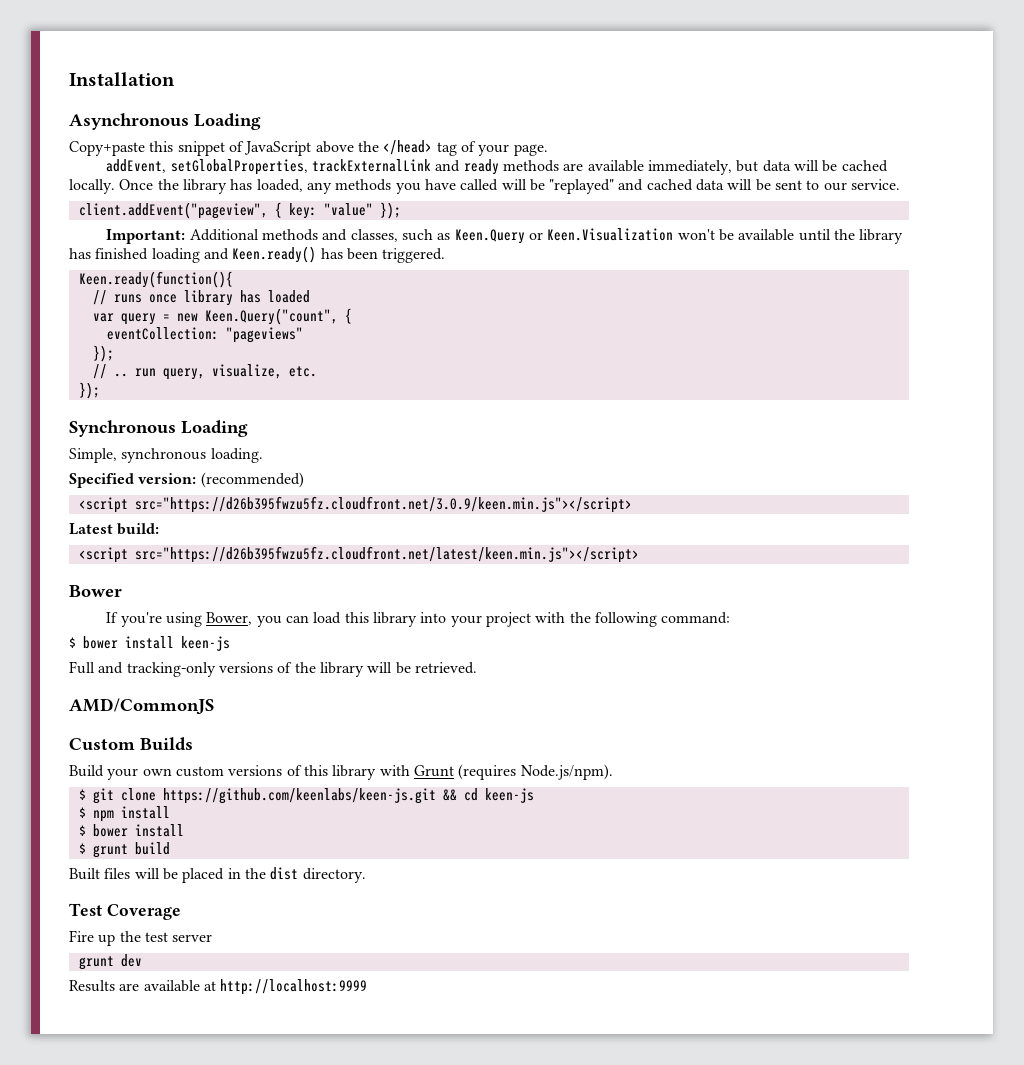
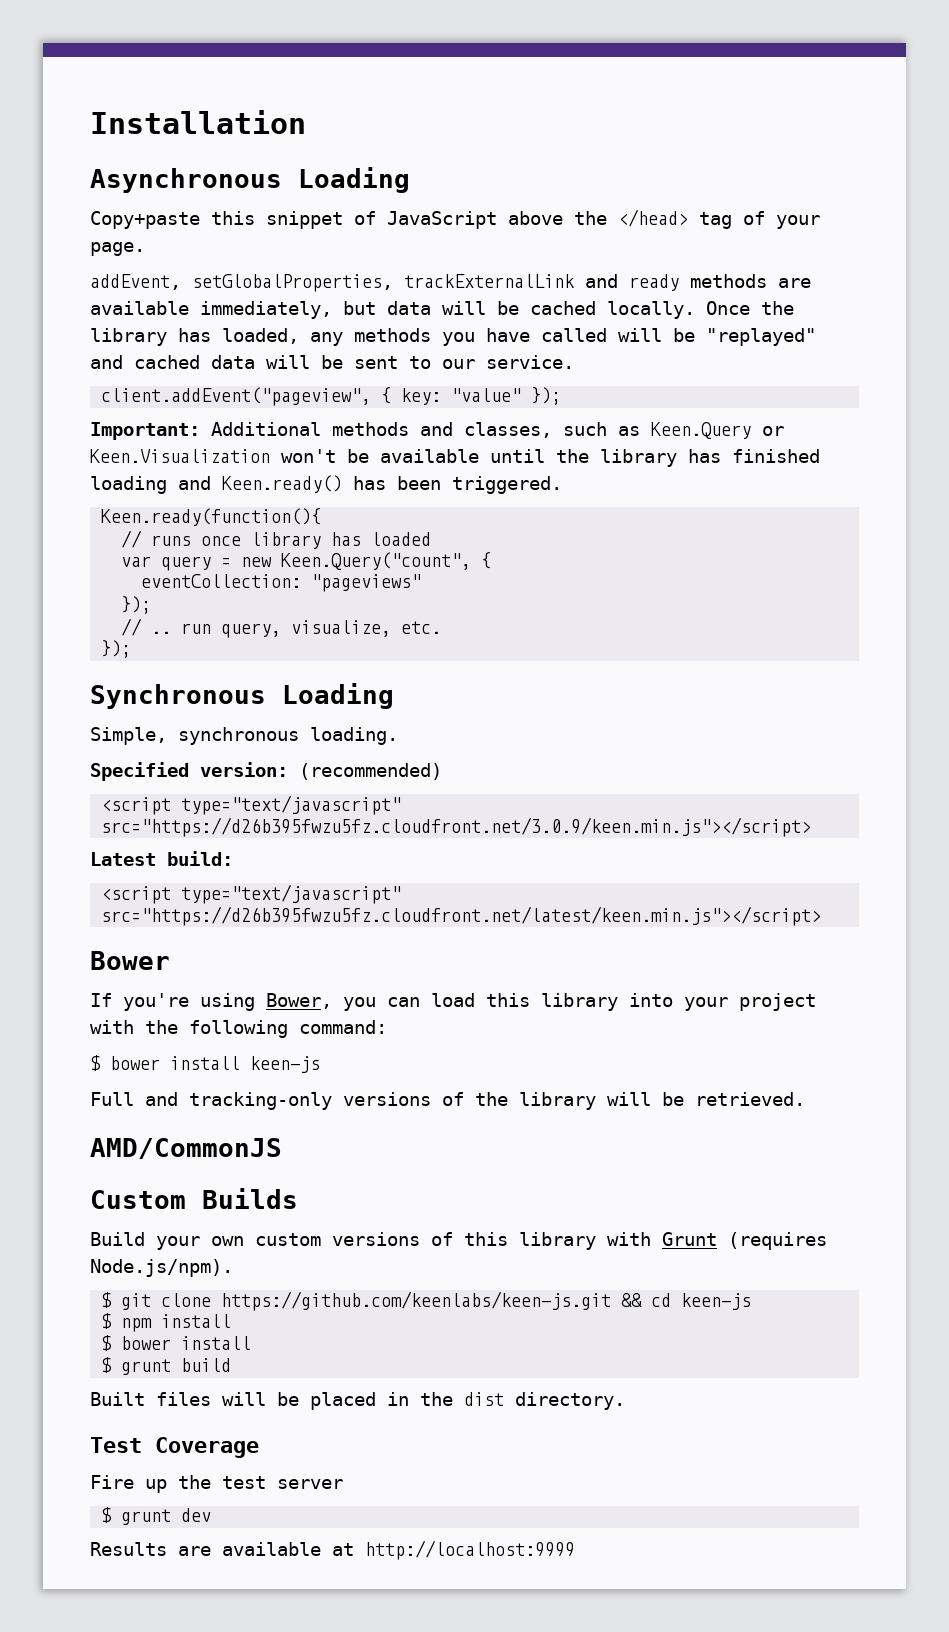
(128, 505) none -> [181,795,402,815] type="text/javascript"
(128, 555) none -> [181,884,402,904] type="text/javascript"
(213, 938) none -> [101,1507,113,1523] $

